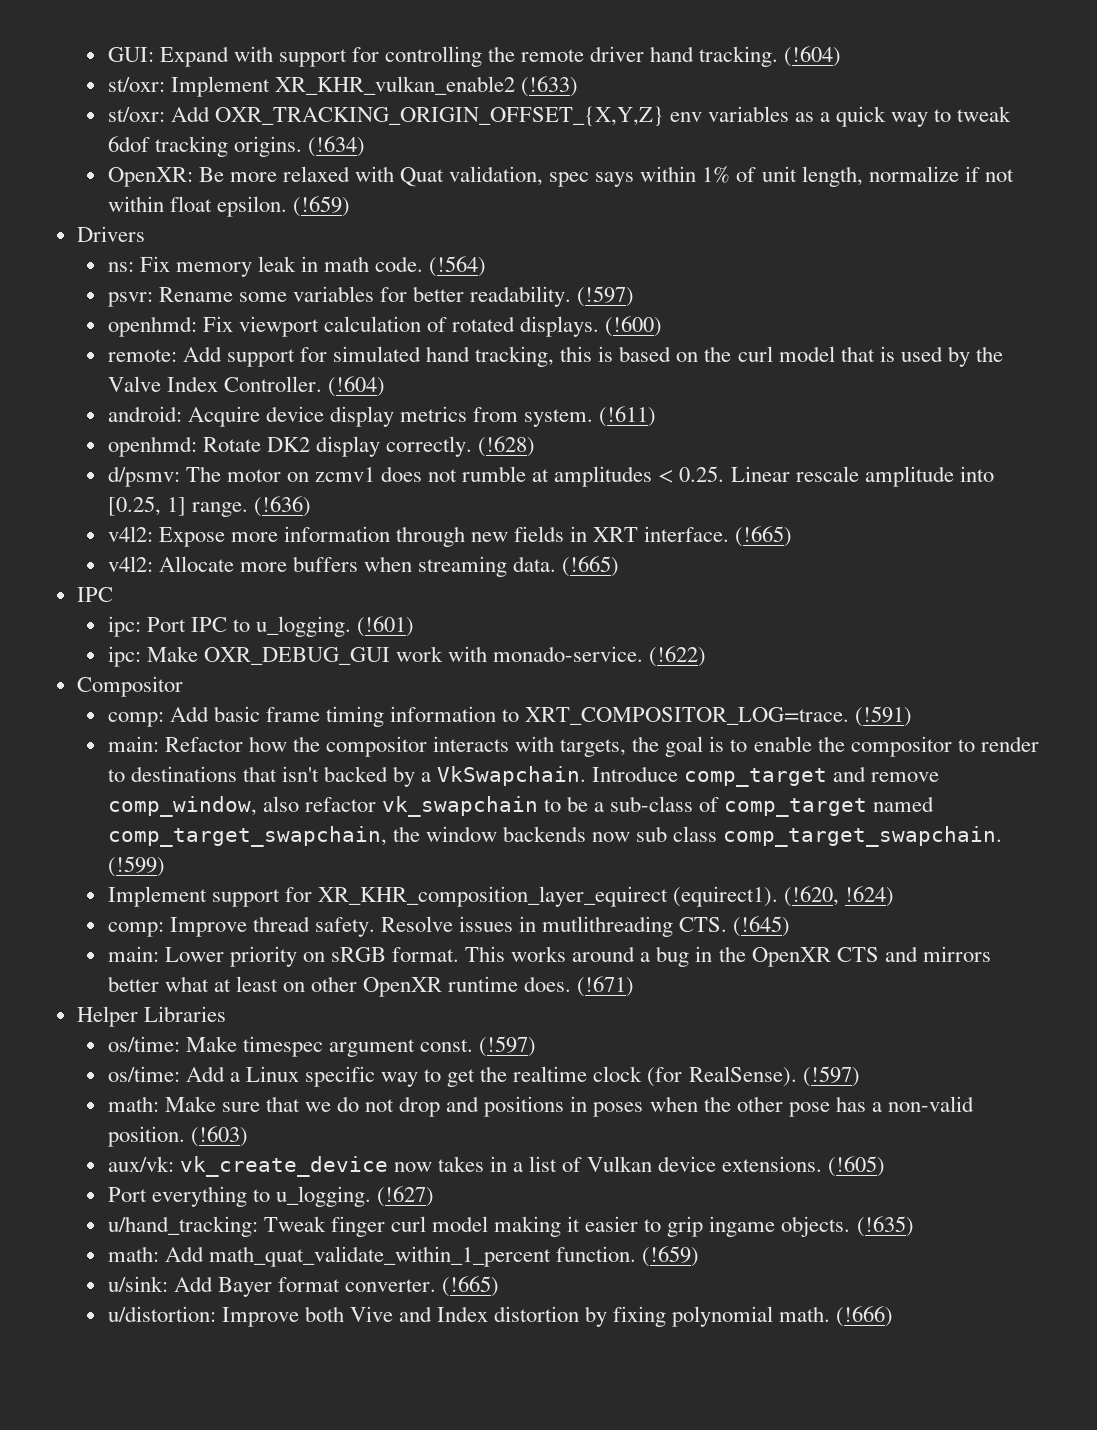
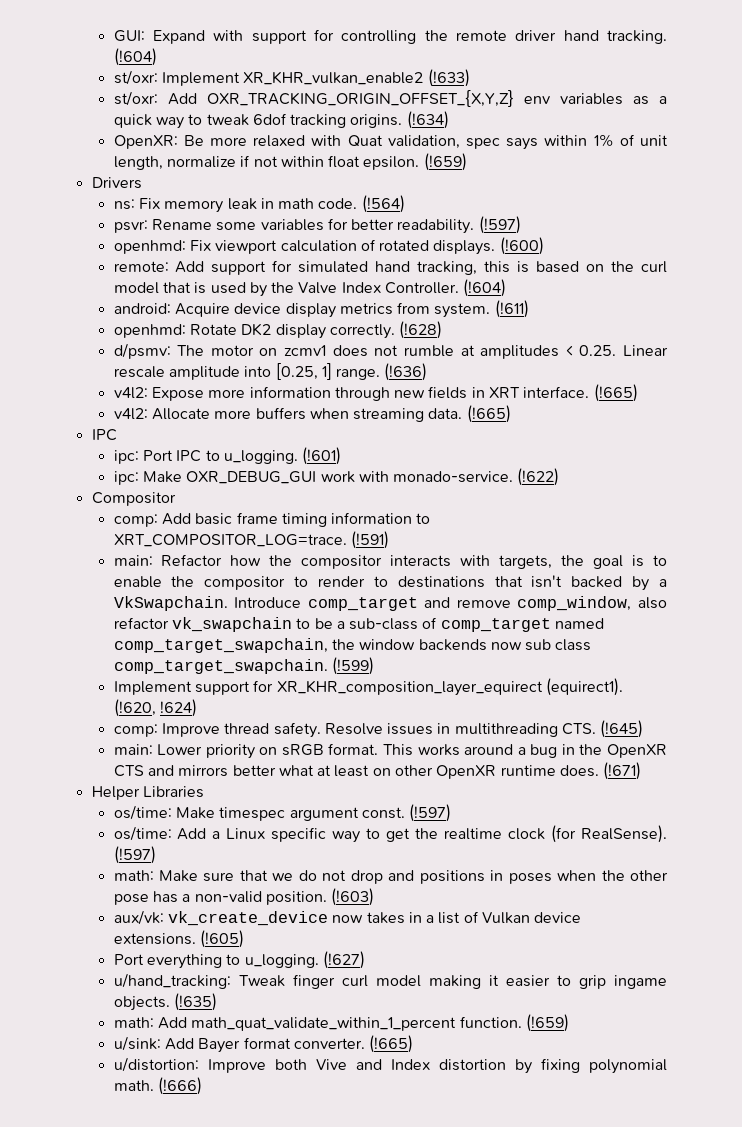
[542,916,674,937] mutlithreading -> [454,723,558,737] multithreading

